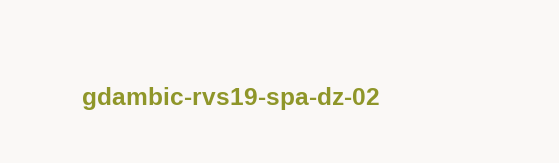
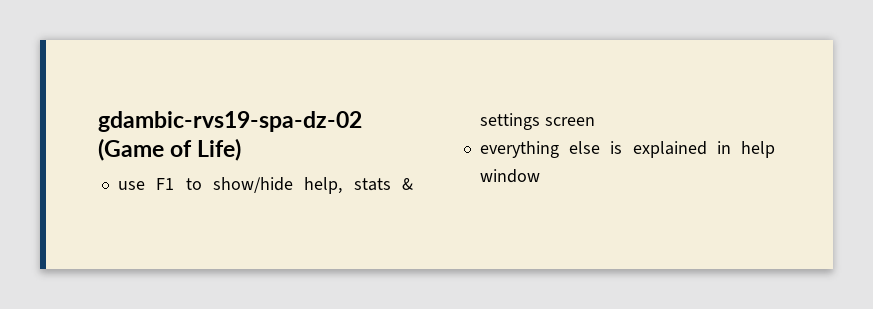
(380, 98) none -> [98,138,242,161] [117,177,414,194] [479,113,595,130] [479,141,775,158] [479,169,540,183] (Game of Life) // use F1 to show/hide help, stats & settings screen // everything else is explained in help window

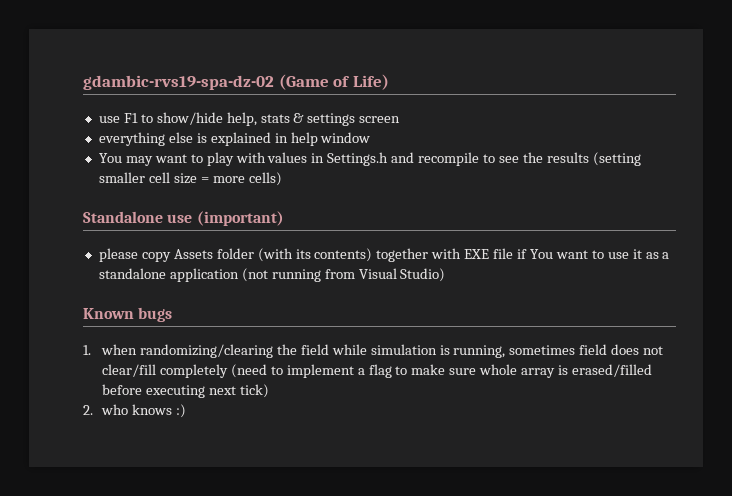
(540, 176) none -> [98,152,641,166] [98,172,282,186] [83,211,284,226] [98,248,670,262] [98,268,446,282] [83,307,173,322] [83,344,664,358] [102,364,652,378] [102,384,269,398] [83,404,186,418] // You may want to play with values in Settings.h and recompile to see the results (setting smaller cell size = more cells) // Standalone use (important) // please copy Assets folder (with its contents) together with EXE file if You want to use it as a standalone application (not running from Visual Studio) // Known bugs // 1. when randomizing/clearing the field while simulation is running, sometimes field does not clear/fill completely (need to implement a flag to make sure whole array is erased/filled before executing next tick) // 2. who knows :)

